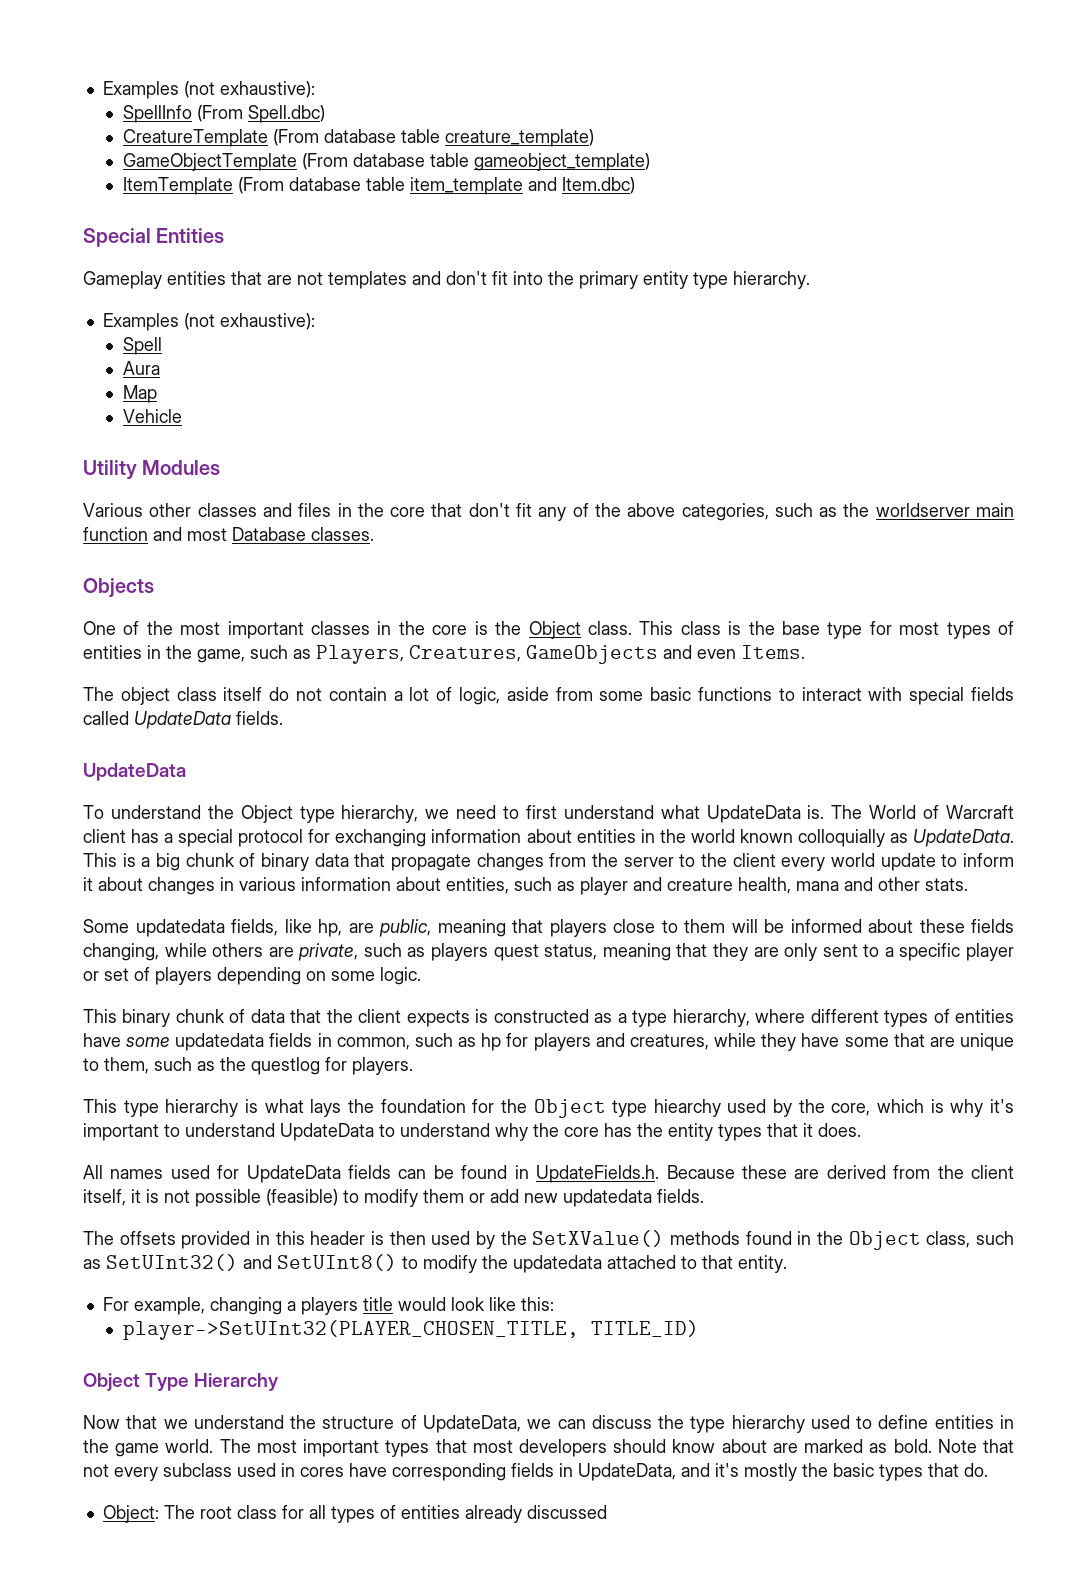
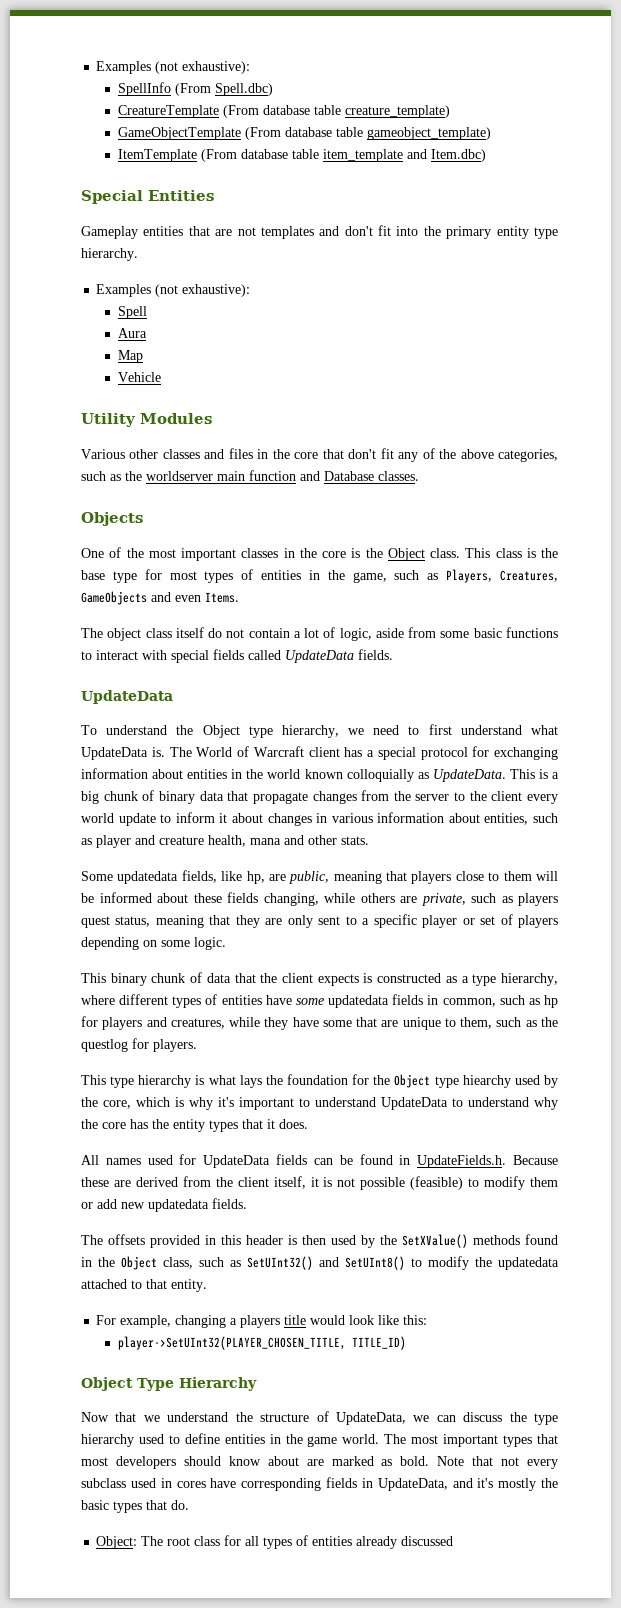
[187,528,227,541] most -> (320, 476) none

